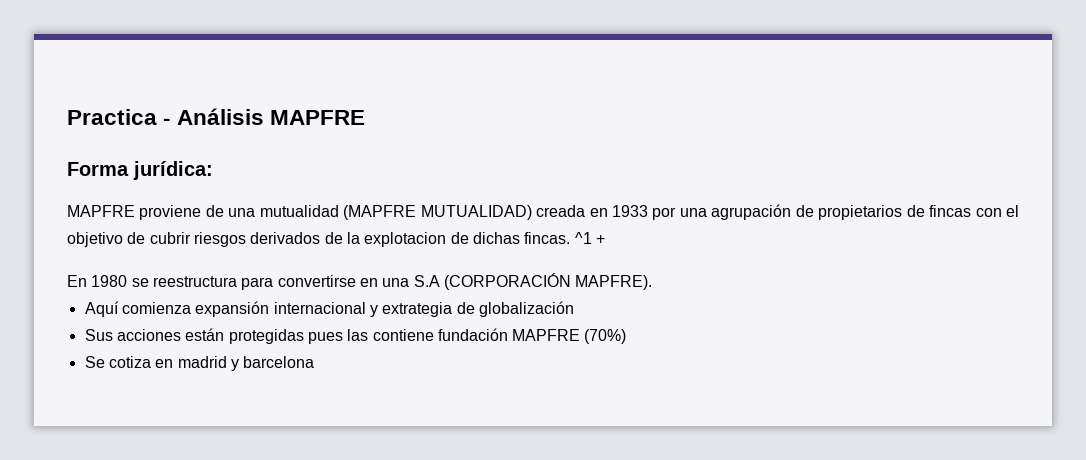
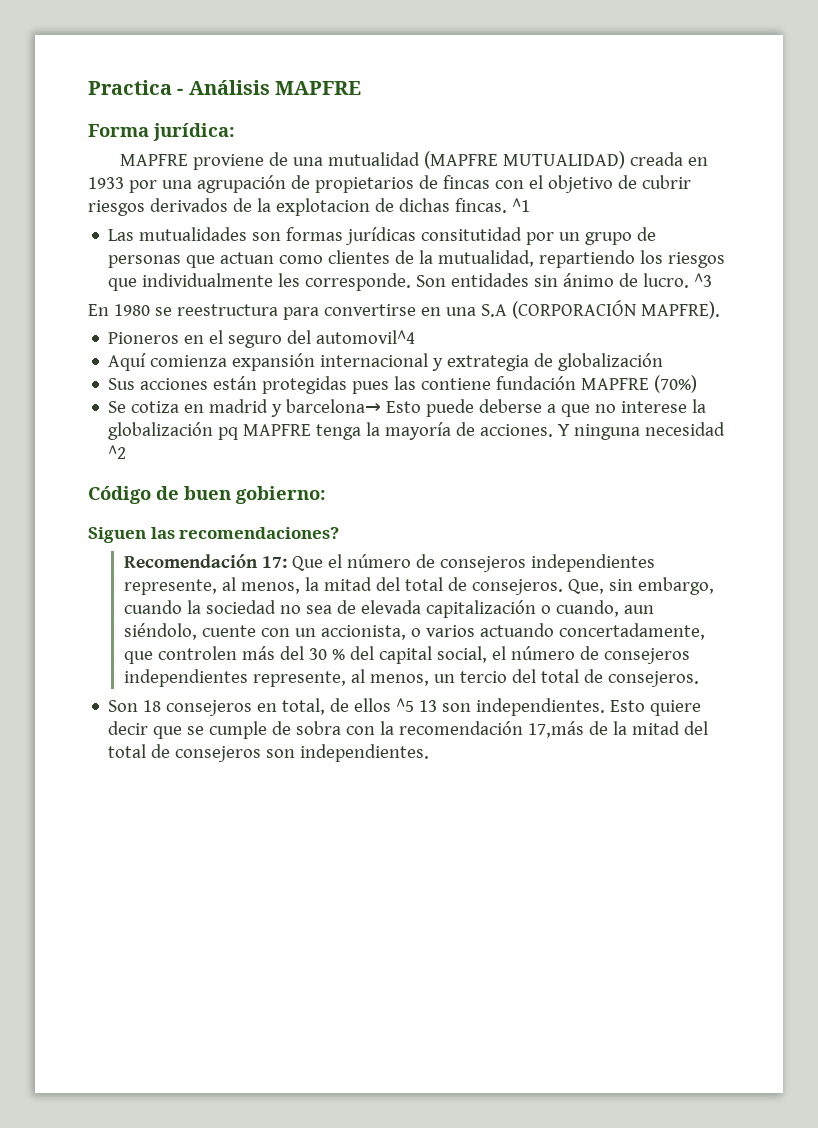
[595,235,605,244] + -> [108,227,657,245] [108,250,726,268] [108,273,713,291] // Las mutualidades son formas jurídicas consitutidad por un grupo de personas que actuan como clientes de la mutualidad, repartiendo los riesgos que individualmente les corresponde. Son entidades sin ánimo de lucro. ^3
(653, 282) none -> [108,330,416,348] // Pioneros en el seguro del automovil^4
[243,356,315,368] barcelona -> [286,399,707,417] [108,422,726,440] [108,445,127,459] [88,486,326,504] [88,527,340,543] [124,554,656,572] [124,577,715,595] [124,600,655,618] [124,623,706,640] [124,646,691,664] [124,669,700,687] [108,698,702,716] [108,721,709,739] [108,744,430,762] barcelona→ Esto puede deberse a que no interese la globalización pq MAPFRE tenga la mayoría de acciones. Y ninguna necesidad ^2 // Código de buen gobierno: // Siguen las recomendaciones? // Recomendación 17: Que el número de consejeros independientes represente, al menos, la mitad del total de consejeros. Que, sin embargo, cuando la sociedad no sea de elevada capitalización o cuando, aun siéndolo, cuente con un accionista, o varios actuando concertadamente, que controlen más del 30 % del capital social, el número de consejeros independientes represente, al menos, un tercio del total de consejeros. // Son 18 consejeros en total, de ellos ^5 13 son independientes. Esto quiere decir que se cumple de sobra con la recomendación 17,más de la mitad del total de consejeros son independientes.

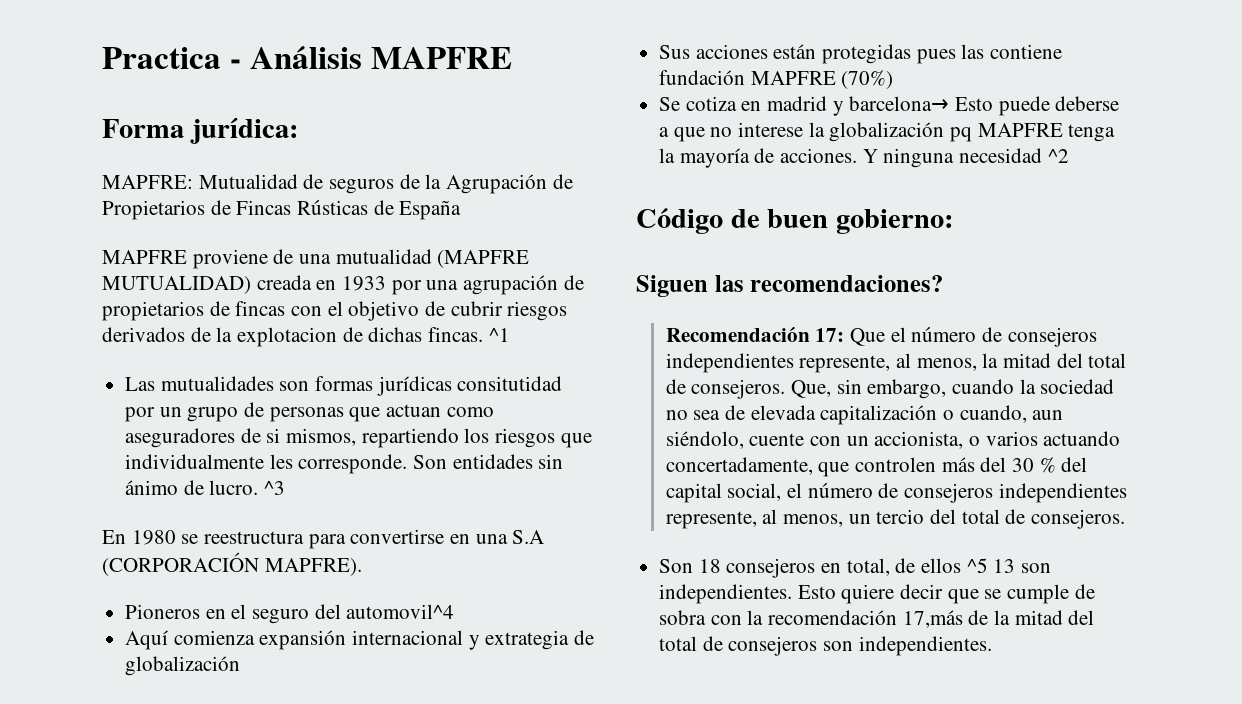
(235, 132) none -> [102,174,573,194] [102,200,462,220] // MAPFRE: Mutualidad de seguros de la Agrupación de Propietarios de Fincas Rústicas de España
[328,250,535,267] clientes de la mutualidad, -> [125,428,357,448] aseguradores de si mismos,

